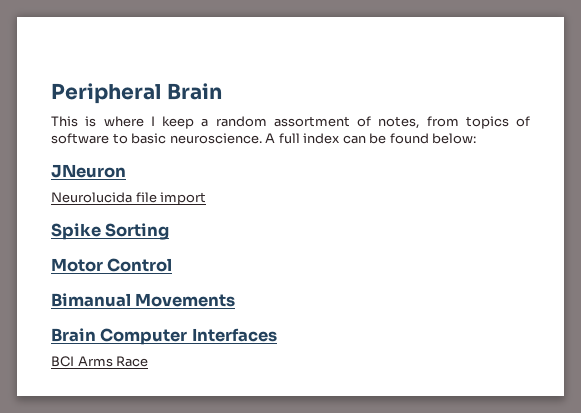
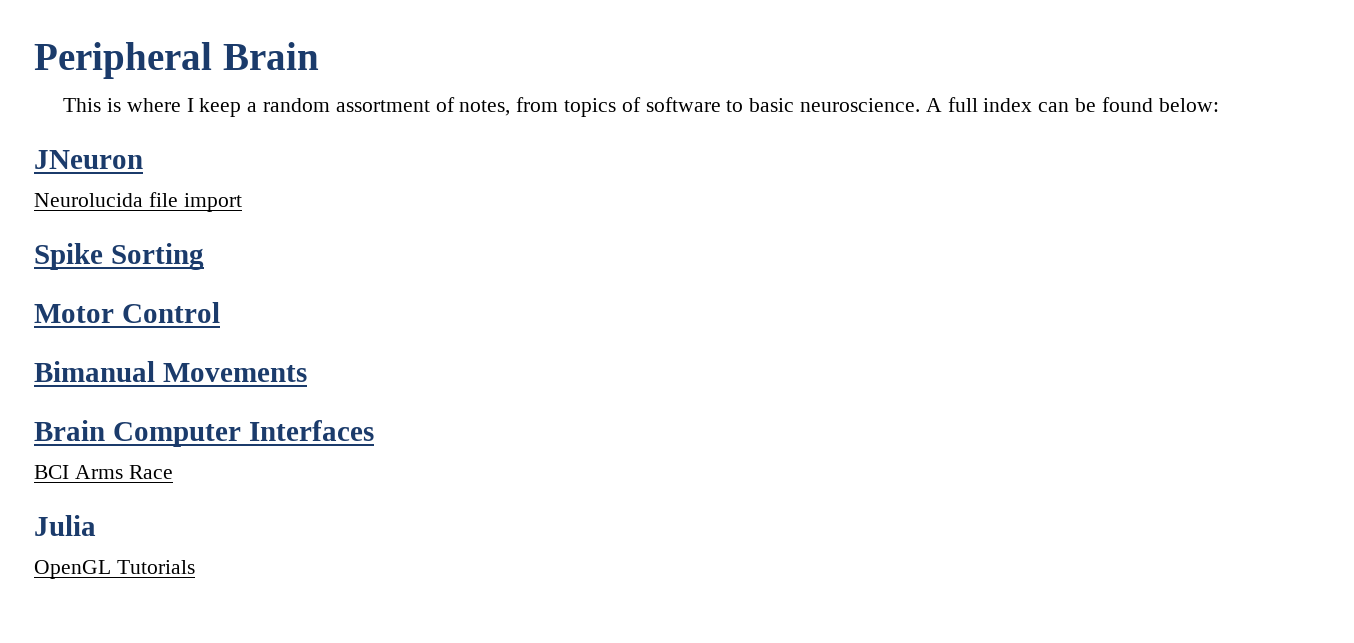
(149, 361) none -> [34,515,96,536] [34,560,195,579] // Julia // OpenGL Tutorials

